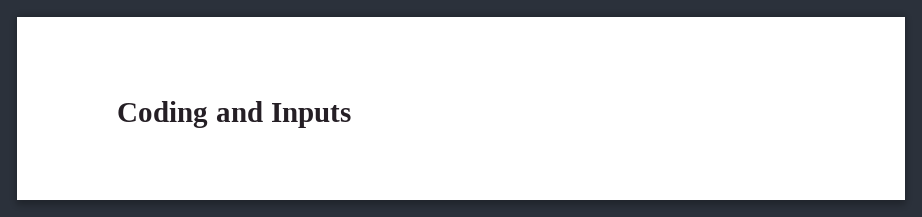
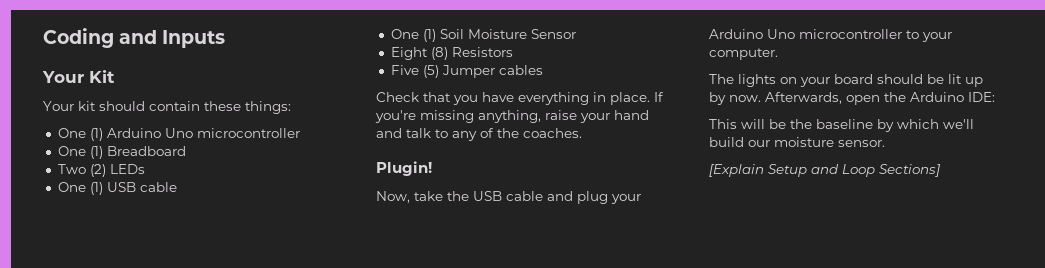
(351, 115) none -> [42,70,115,83] [43,101,291,114] [57,128,300,141] [57,146,186,159] [57,164,145,177] [57,182,177,195] [390,29,576,42] [390,47,513,60] [390,65,543,78] [376,92,664,105] [375,110,649,123] [376,128,582,141] [376,161,432,176] [376,191,641,204] [709,29,952,42] [709,48,778,60] [709,74,983,87] [709,92,995,105] [709,119,974,132] [709,137,885,147] [709,164,941,177] // Your Kit // Your kit should contain these things: // One (1) Arduino Uno microcontroller // One (1) Breadboard // Two (2) LEDs // One (1) USB cable // One (1) Soil Moisture Sensor // Eight (8) Resistors // Five (5) Jumper cables // Check that you have everything in place. If you're missing anything, raise your hand and talk to any of the coaches. // Plugin! // Now, take the USB cable and plug your Arduino Uno microcontroller to your computer. // The lights on your board should be lit up by now. Afterwards, open the Arduino IDE: // This will be the baseline by which we'll build our moisture sensor. // [Explain Setup and Loop Sections]

